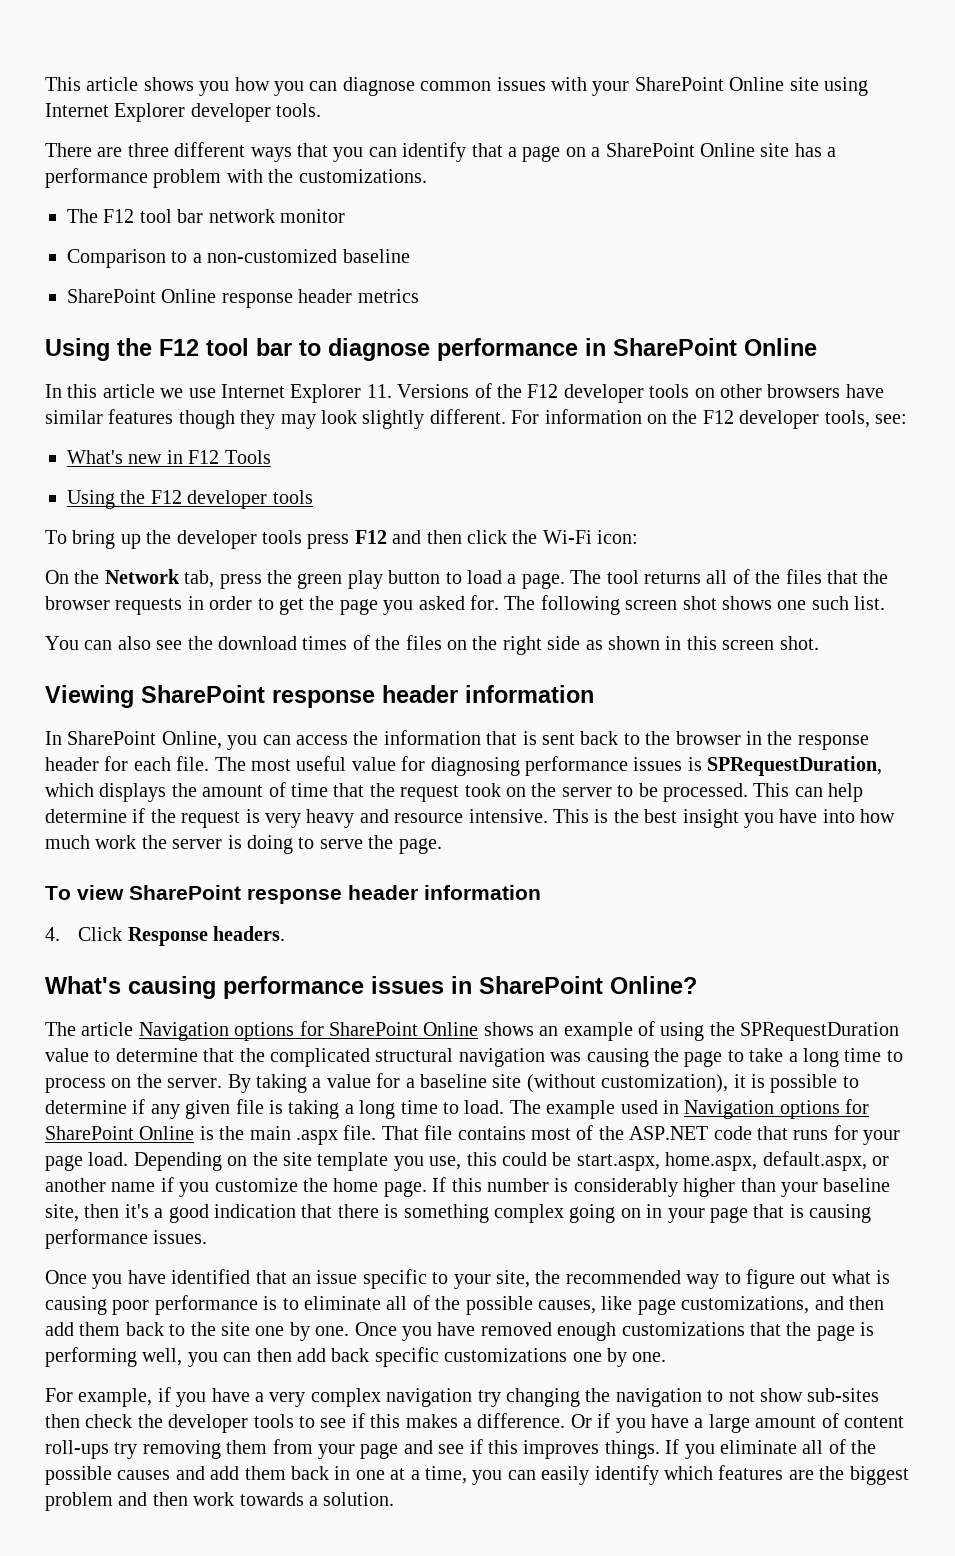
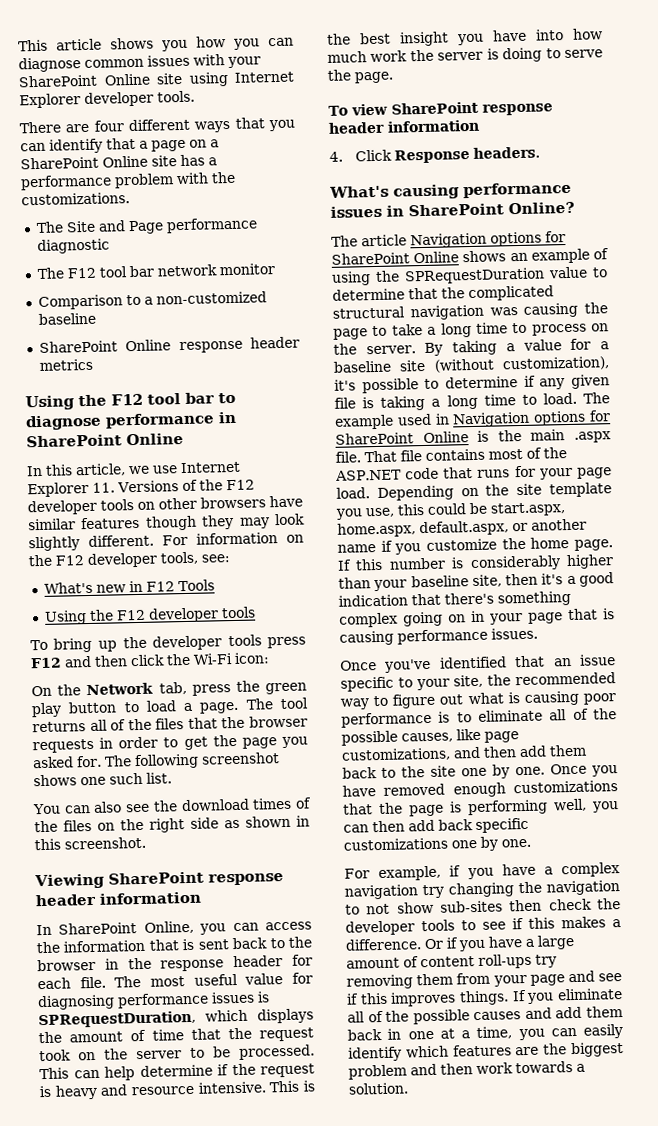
[127,143,169,157] three -> [93,120,124,132] four
(427, 176) none -> [35,217,258,235] [36,238,110,255] // The Site and Page performance diagnostic
[102,384,155,398] article -> [75,463,126,477] article,
[625,596,717,610] screen shot -> [200,752,280,765] screenshot
[722,636,819,650] screen shot. -> [64,836,146,850] screenshot.
[265,813,301,828] very -> (52, 1091) none
[733,1074,765,1088] it is -> [334,379,356,391] it's
[337,1204,399,1218] there is -> [444,592,494,605] there's
[92,1270,166,1289] you have -> [384,658,432,673] you've
[269,1392,306,1407] very -> (553, 870) none

